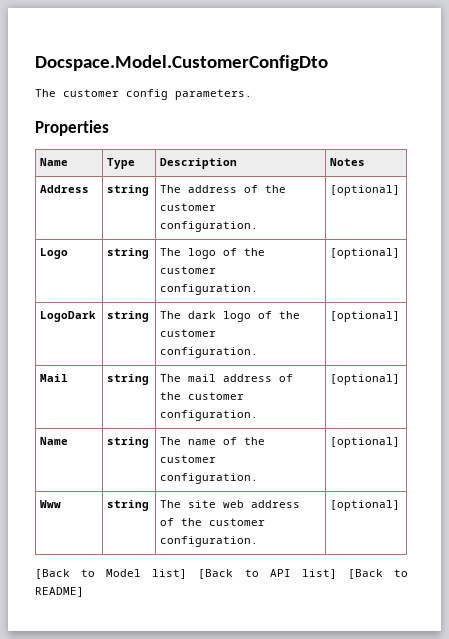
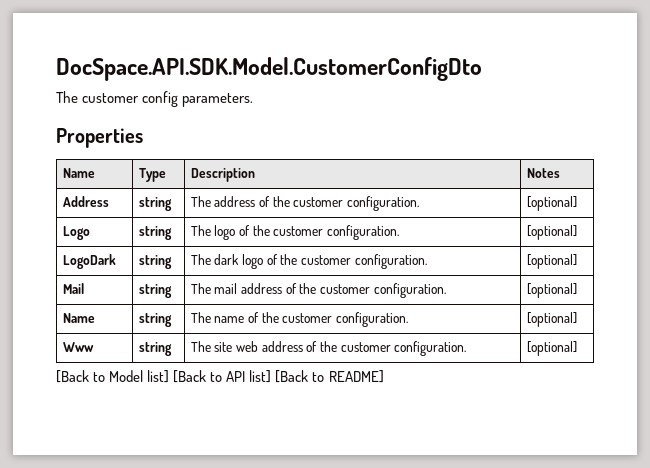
[35,55,328,71] Docspace.Model.CustomerConfigDto -> [56,57,482,81] DocSpace.API.SDK.Model.CustomerConfigDto

